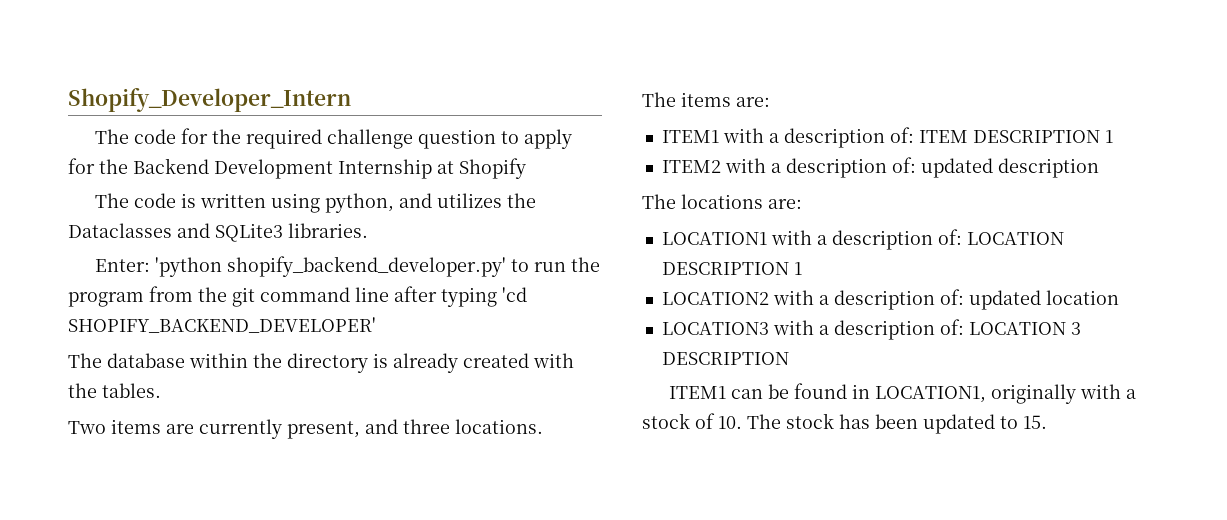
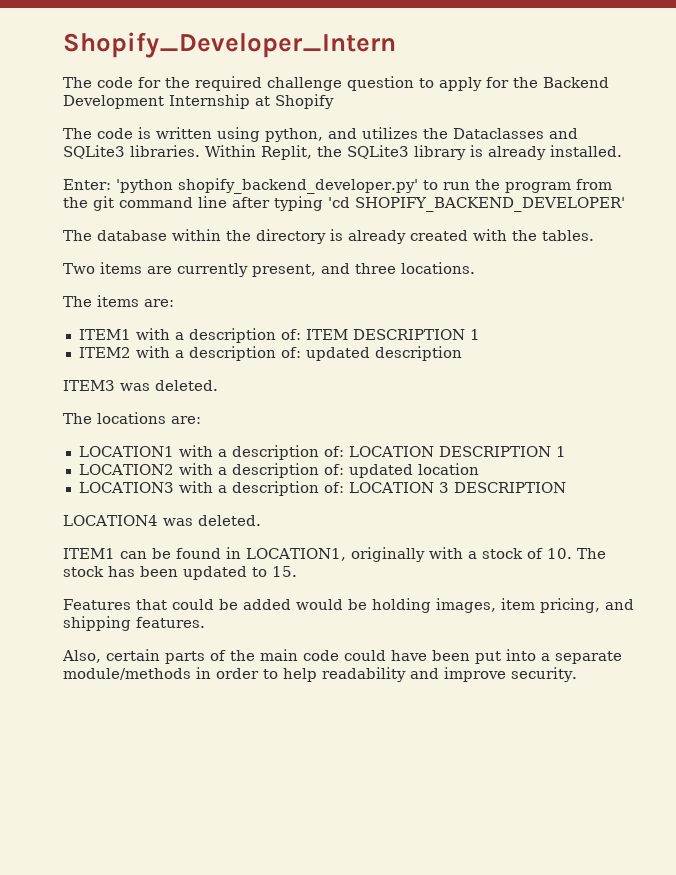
(368, 230) none -> [205,145,622,160] Within Replit, the SQLite3 library is already installed.
(1099, 168) none -> [63,380,218,391] // ITEM3 was deleted.
(789, 358) none -> [63,515,261,526] // LOCATION4 was deleted.
(1047, 422) none -> [63,598,634,613] [63,616,205,631] [62,649,622,664] [63,667,577,682] // Features that could be added would be holding images, item pricing, and shipping features. // Also, certain parts of the main code could have been put into a separate module/methods in order to help readability and improve security.

